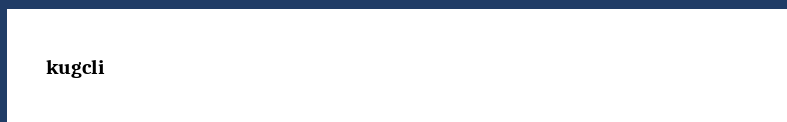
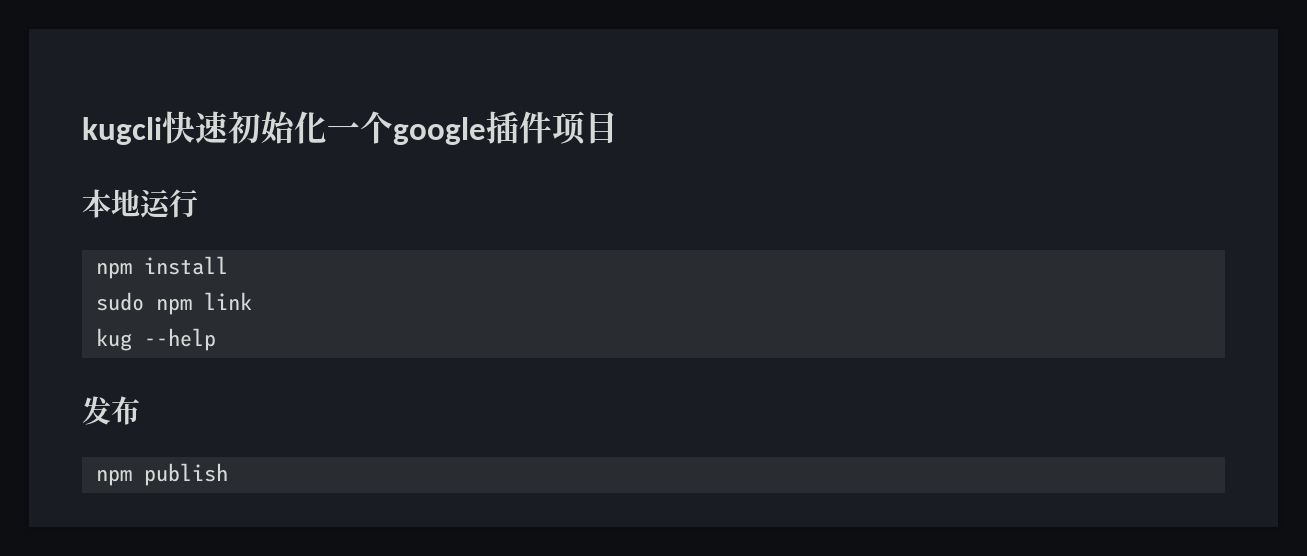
(105, 68) none -> [162,111,618,146] [82,189,198,218] [95,256,228,279] [95,292,252,315] [95,328,216,351] [82,396,140,425] [95,463,228,486] 快速初始化一个google插件项目 // 本地运行 // npm install // sudo npm link // kug --help // 发布 // npm publish

